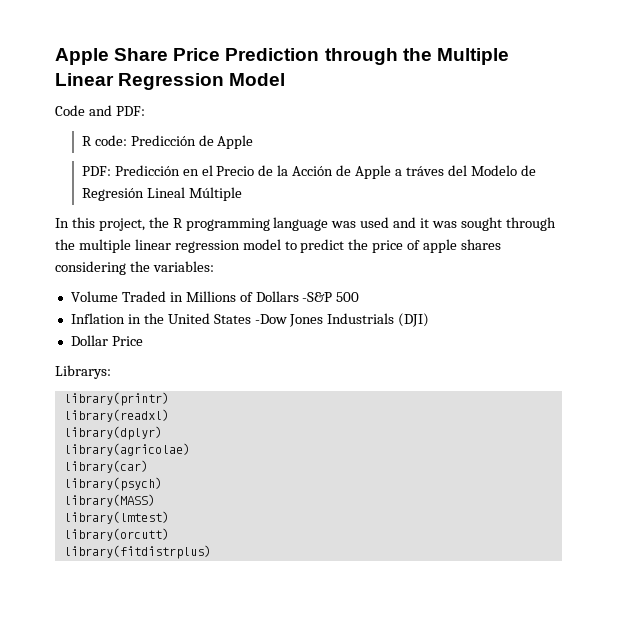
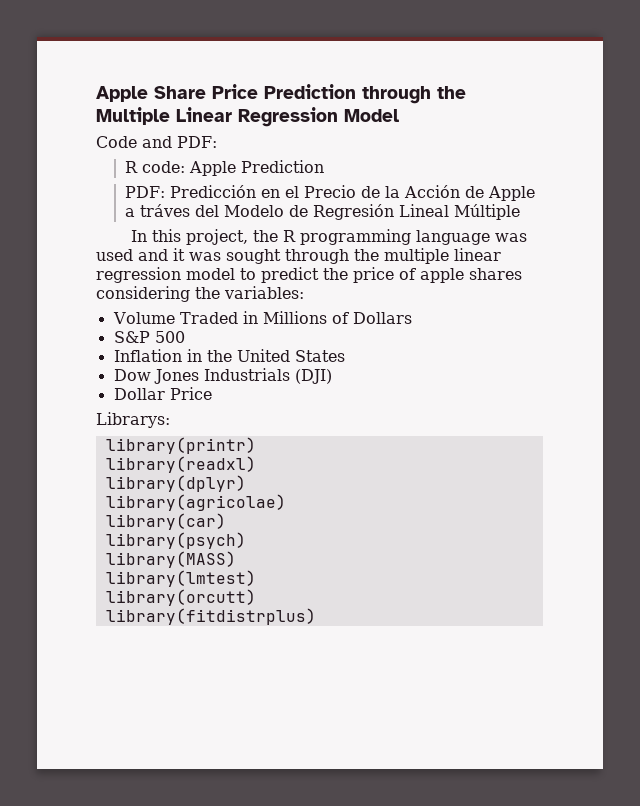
[130,135,254,149] Predicción de Apple -> [189,160,325,176] Apple Prediction
[302,292,333,302] -S&P -> [113,331,150,343] // S&P
[254,314,287,324] -Dow -> [113,369,151,381] // Dow

